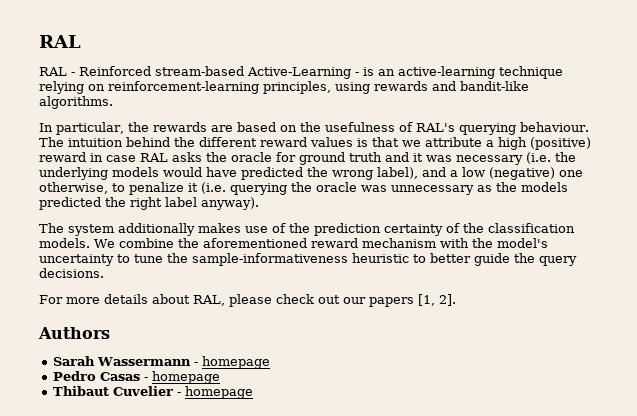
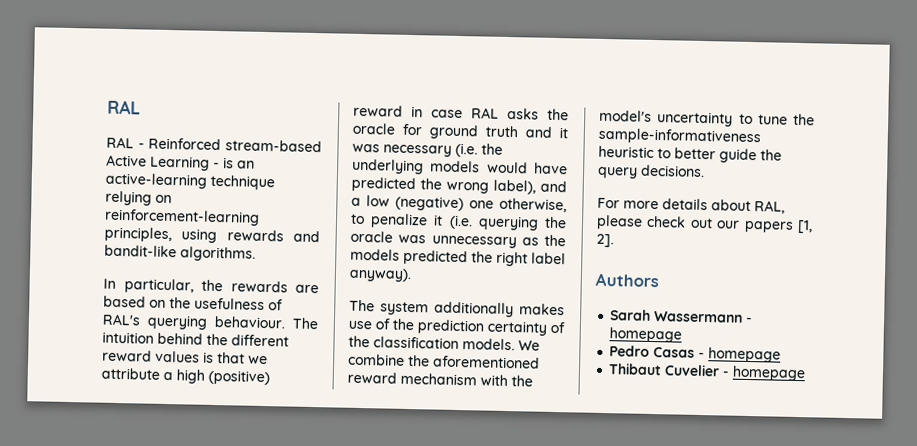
[247,67,351,79] Active-Learning -> [106,154,210,171] Active Learning

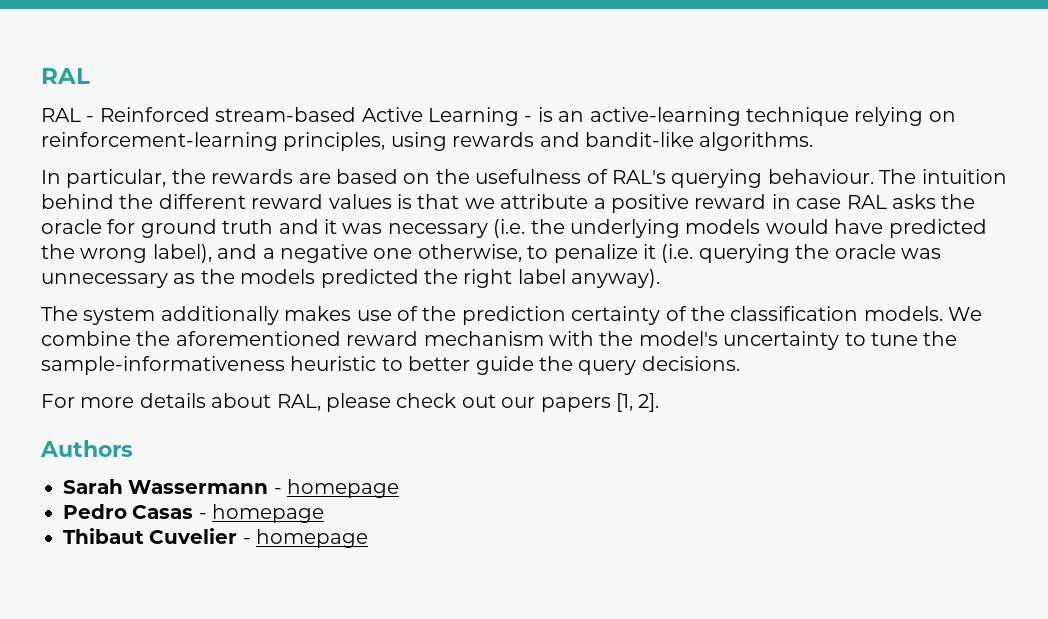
[176,369,270,386] high (positive) -> [610,194,689,213] positive
[366,195,464,212] low (negative) -> [280,244,368,263] negative

